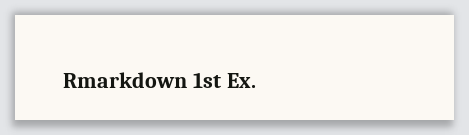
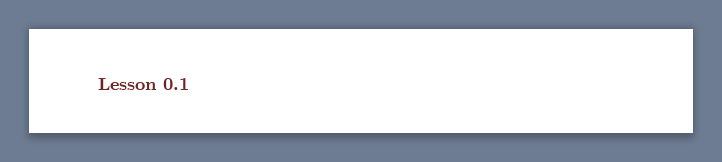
[63,72,256,88] Rmarkdown 1st Ex. -> [98,78,189,90] Lesson 0.1

